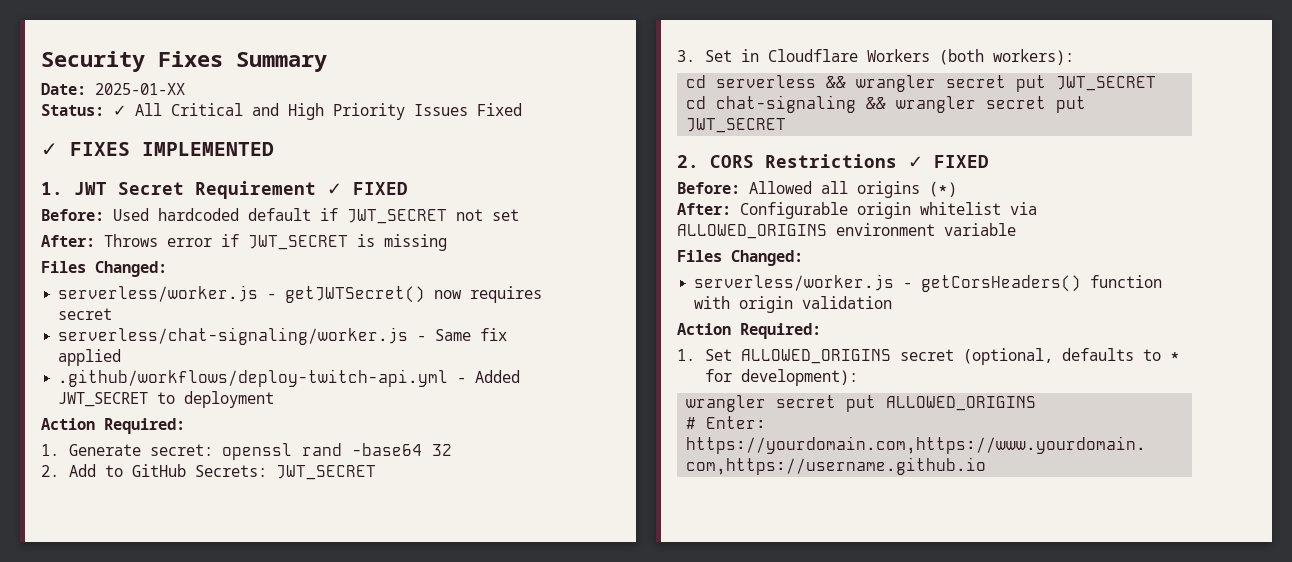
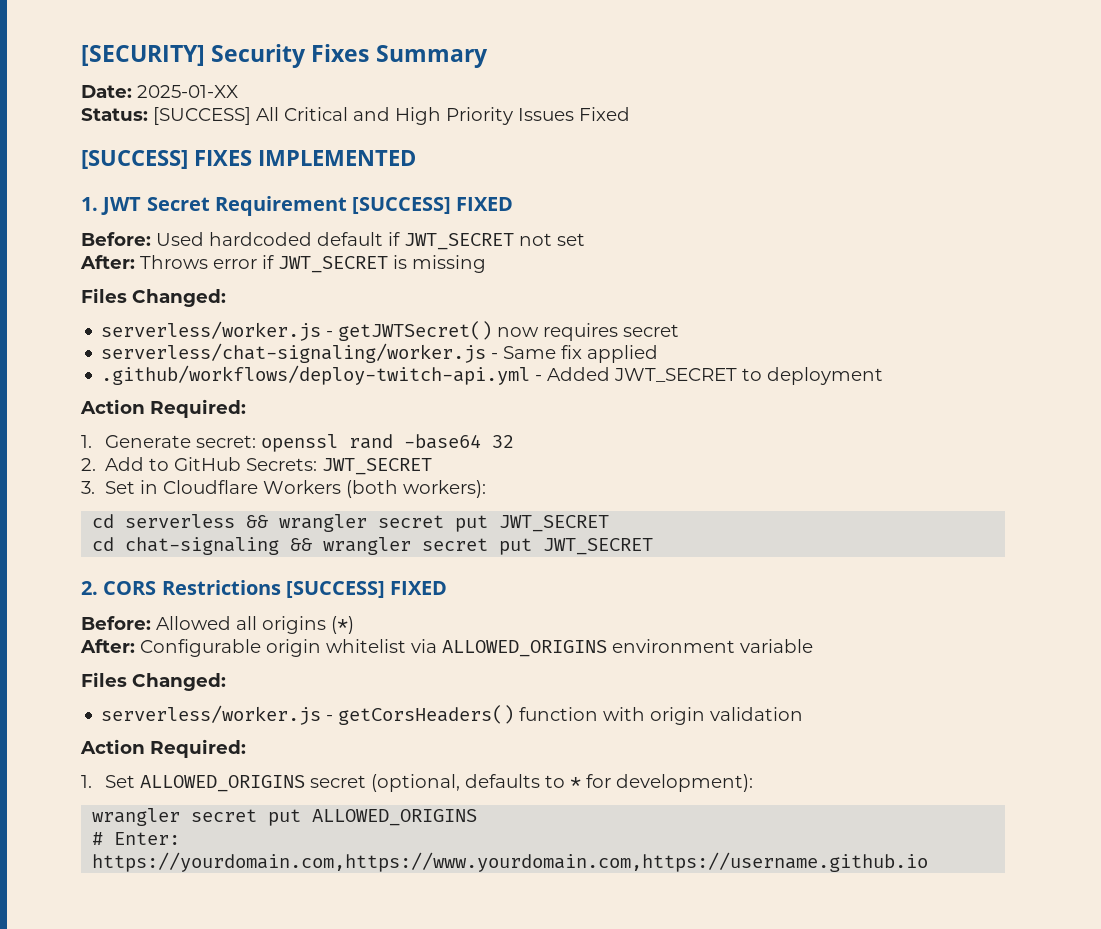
(41, 61) none -> [81,45,205,66] [SECURITY]
[113,105,126,116] ✓ -> [153,107,251,125] [SUCCESS]
[41,143,58,156] ✓ -> [81,150,188,169] [SUCCESS]
[327,183,342,195] ✓ -> [352,197,452,214] [SUCCESS]
[908,156,923,168] ✓ -> [285,581,385,598] [SUCCESS]

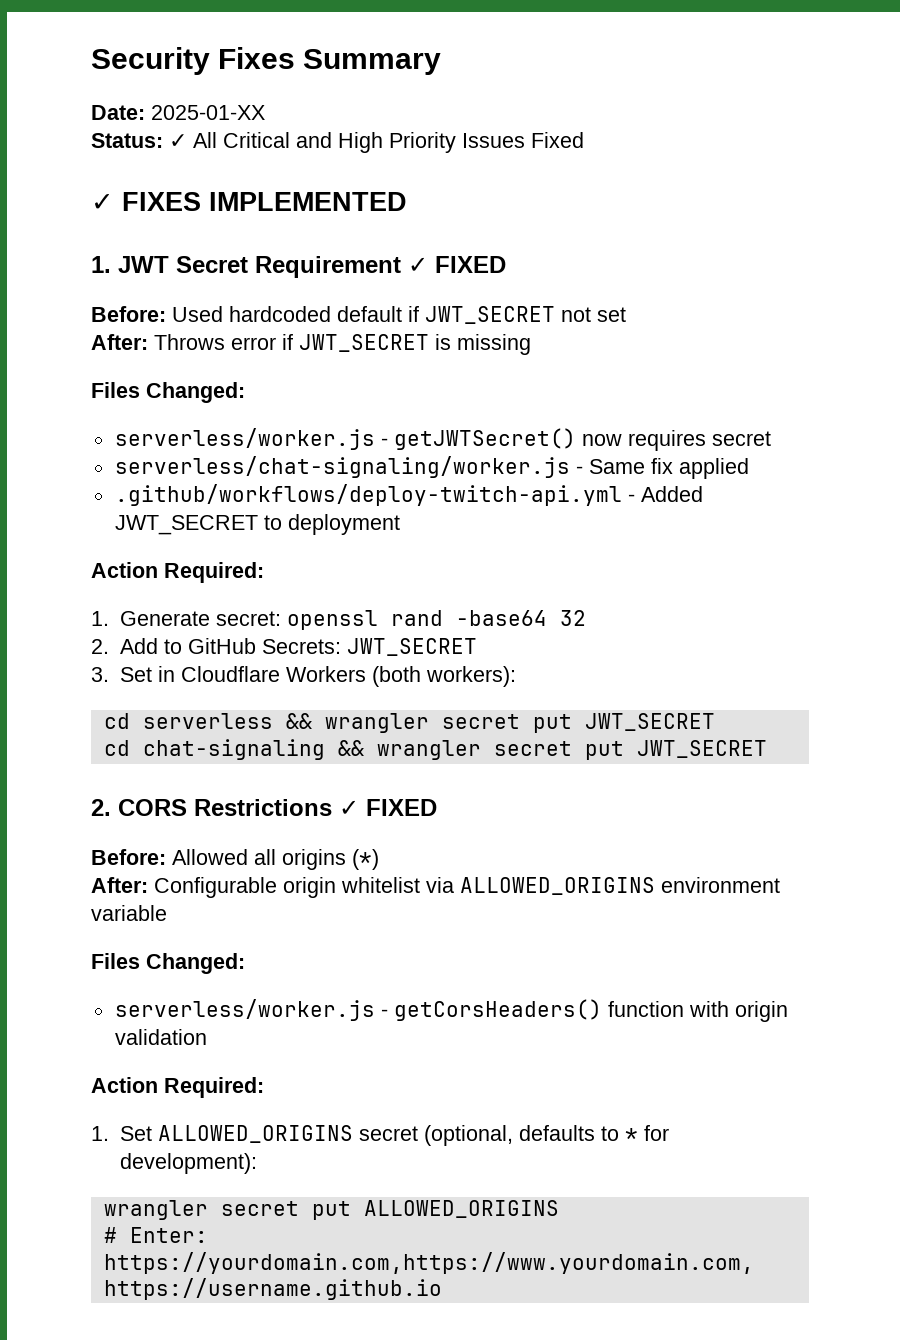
[81,45,205,66] [SECURITY] -> (91, 61) none
[153,107,251,125] [SUCCESS] -> [169,134,187,148] ✓
[81,150,188,169] [SUCCESS] -> [91,194,114,211] ✓
[352,197,452,214] [SUCCESS] -> [408,257,428,273] ✓
[285,581,385,598] [SUCCESS] -> [339,800,359,816] ✓

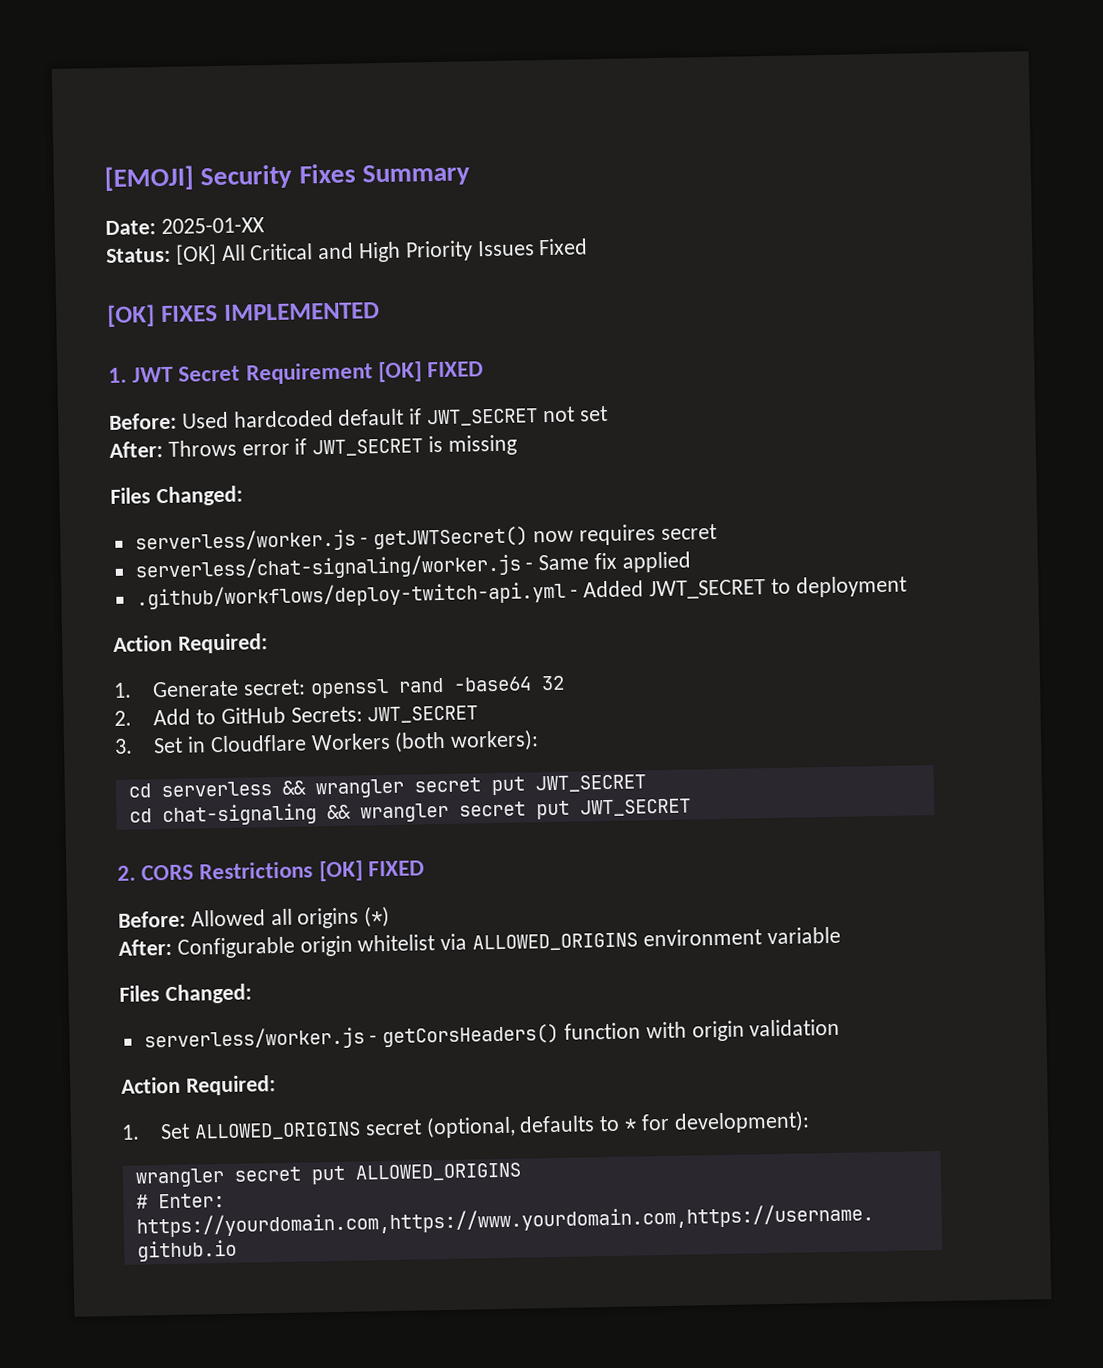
(91, 61) none -> [104,165,194,192] [EMOJI]
[169,134,187,148] ✓ -> [174,244,217,265] [OK]
[91,194,114,211] ✓ -> [107,304,155,328] [OK]
[408,257,428,273] ✓ -> [377,361,422,383] [OK]
[339,800,359,816] ✓ -> [318,860,363,882] [OK]

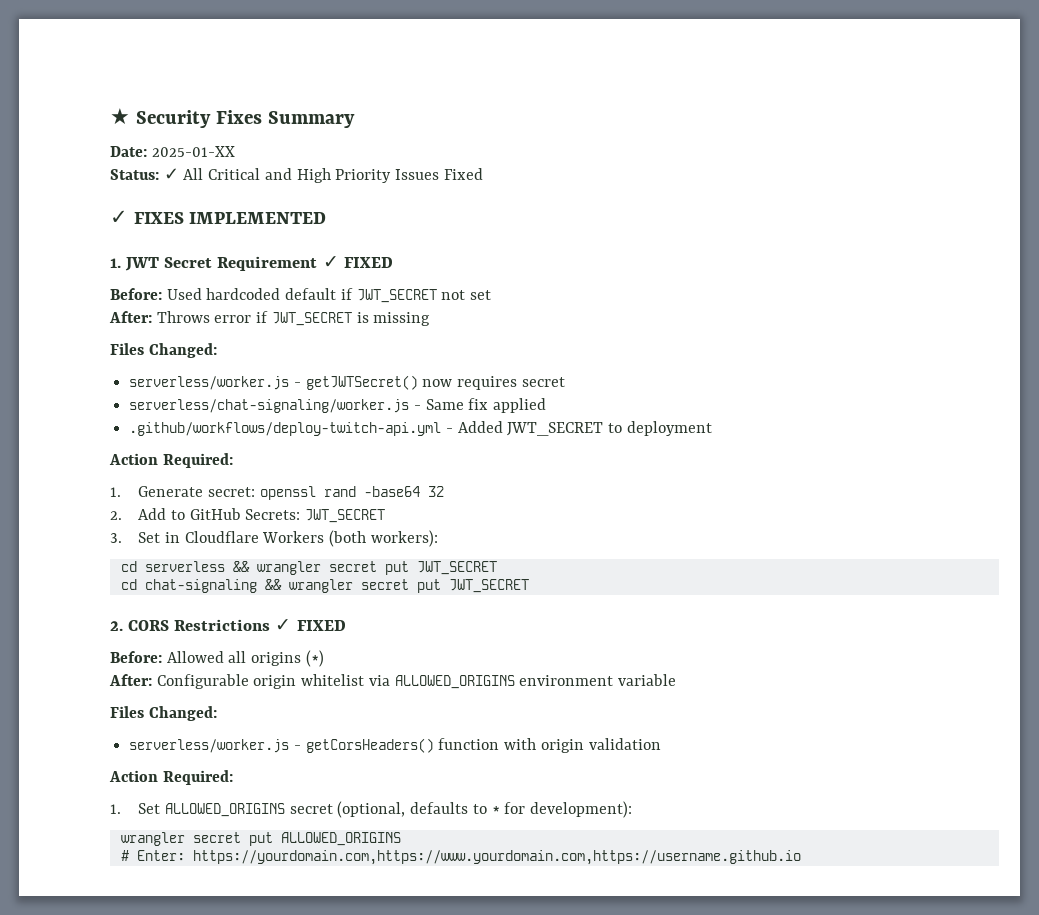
[104,165,194,192] [EMOJI] -> [110,108,130,125] ★
[174,244,217,265] [OK] -> [163,168,179,180] ✓
[107,304,155,328] [OK] -> [110,210,128,224] ✓
[377,361,422,383] [OK] -> [322,256,339,268] ✓
[318,860,363,882] [OK] -> [275,619,292,631] ✓

